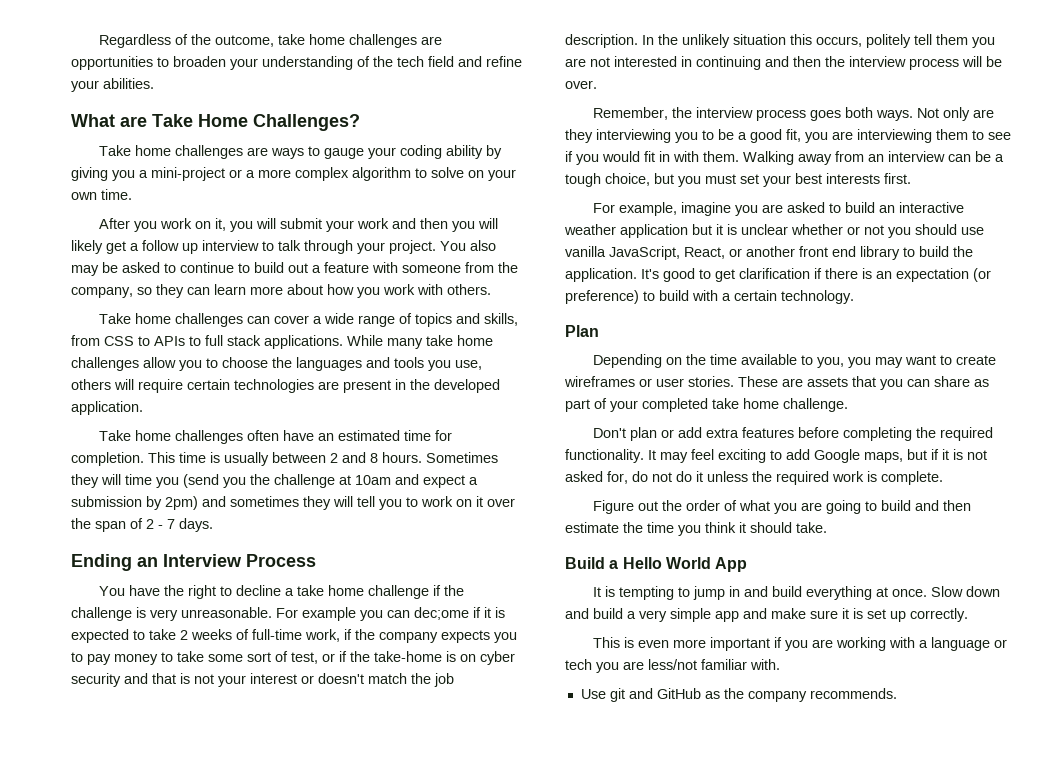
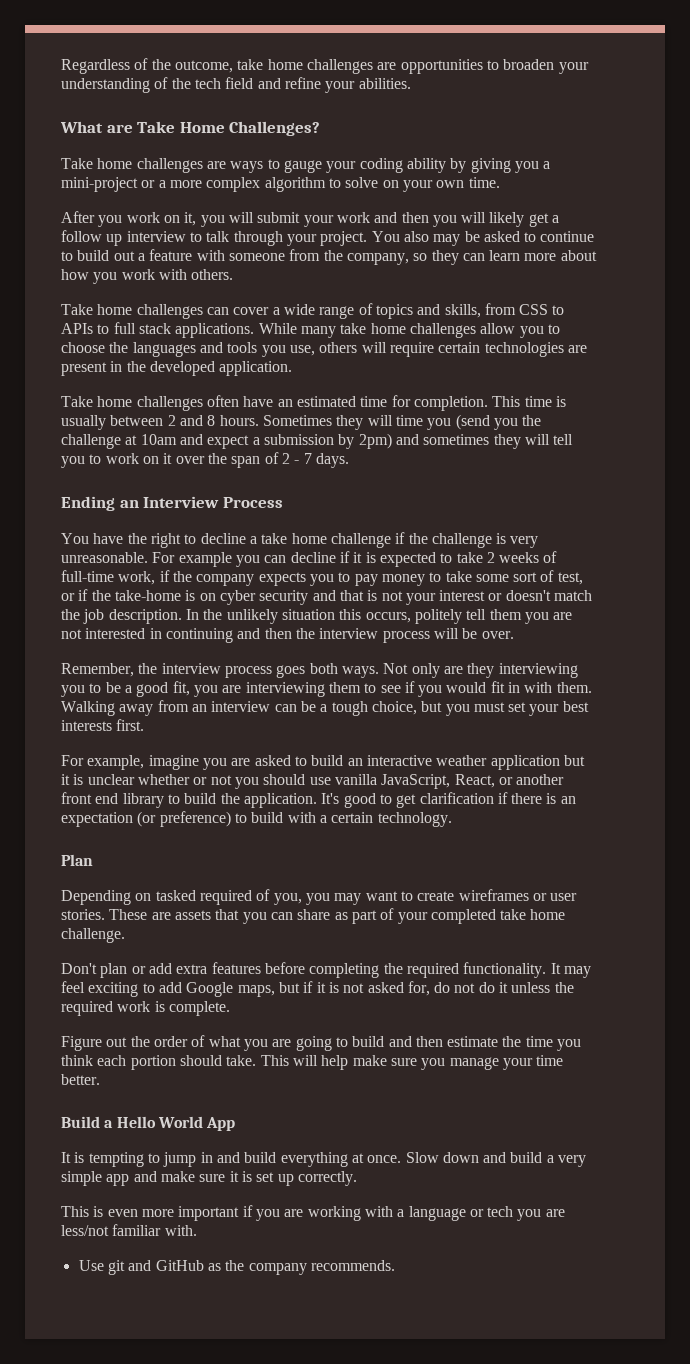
[414,607,469,620] dec;ome -> [290,552,336,563] decline
[686,354,814,365] the time available to -> [155,889,271,905] tasked required of
[739,522,746,533] it -> [97,1055,176,1070] each portion
(827, 527) none -> [260,1055,564,1070] [61,1074,100,1085] This will help make sure you manage your time better.

